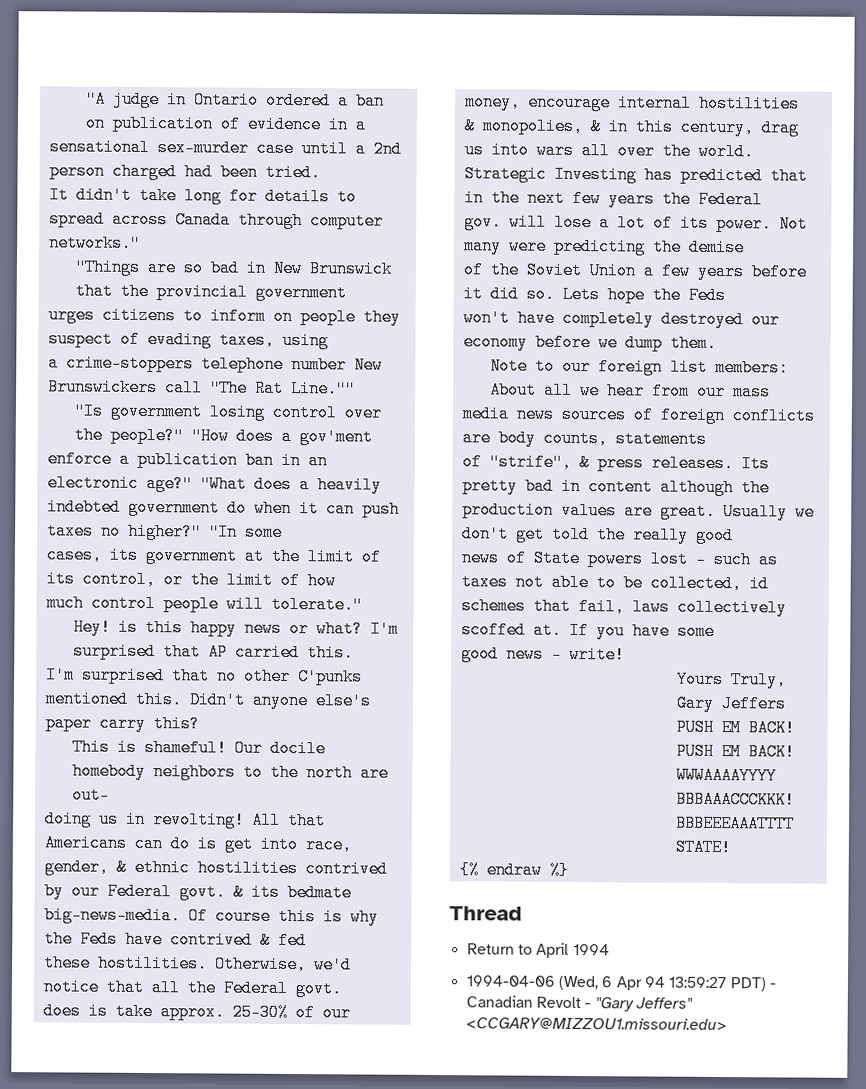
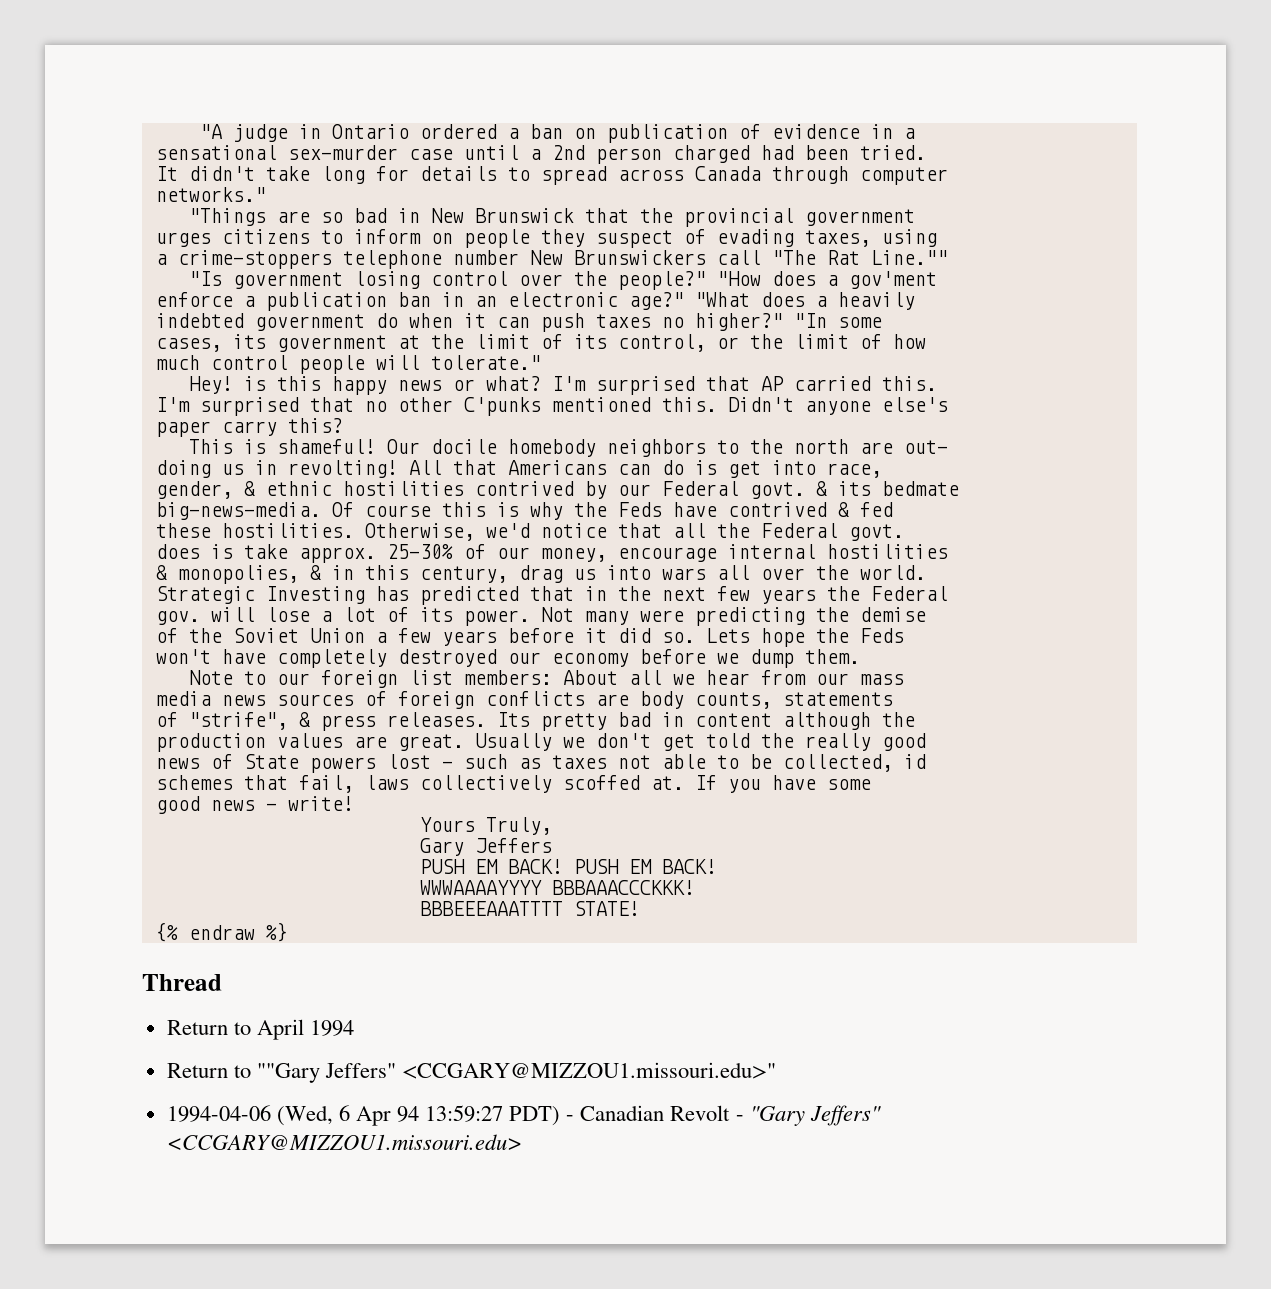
(610, 949) none -> [166,1062,777,1083] // Return to ""Gary Jeffers" <CCGARY@MIZZOU1.missouri.edu>"

